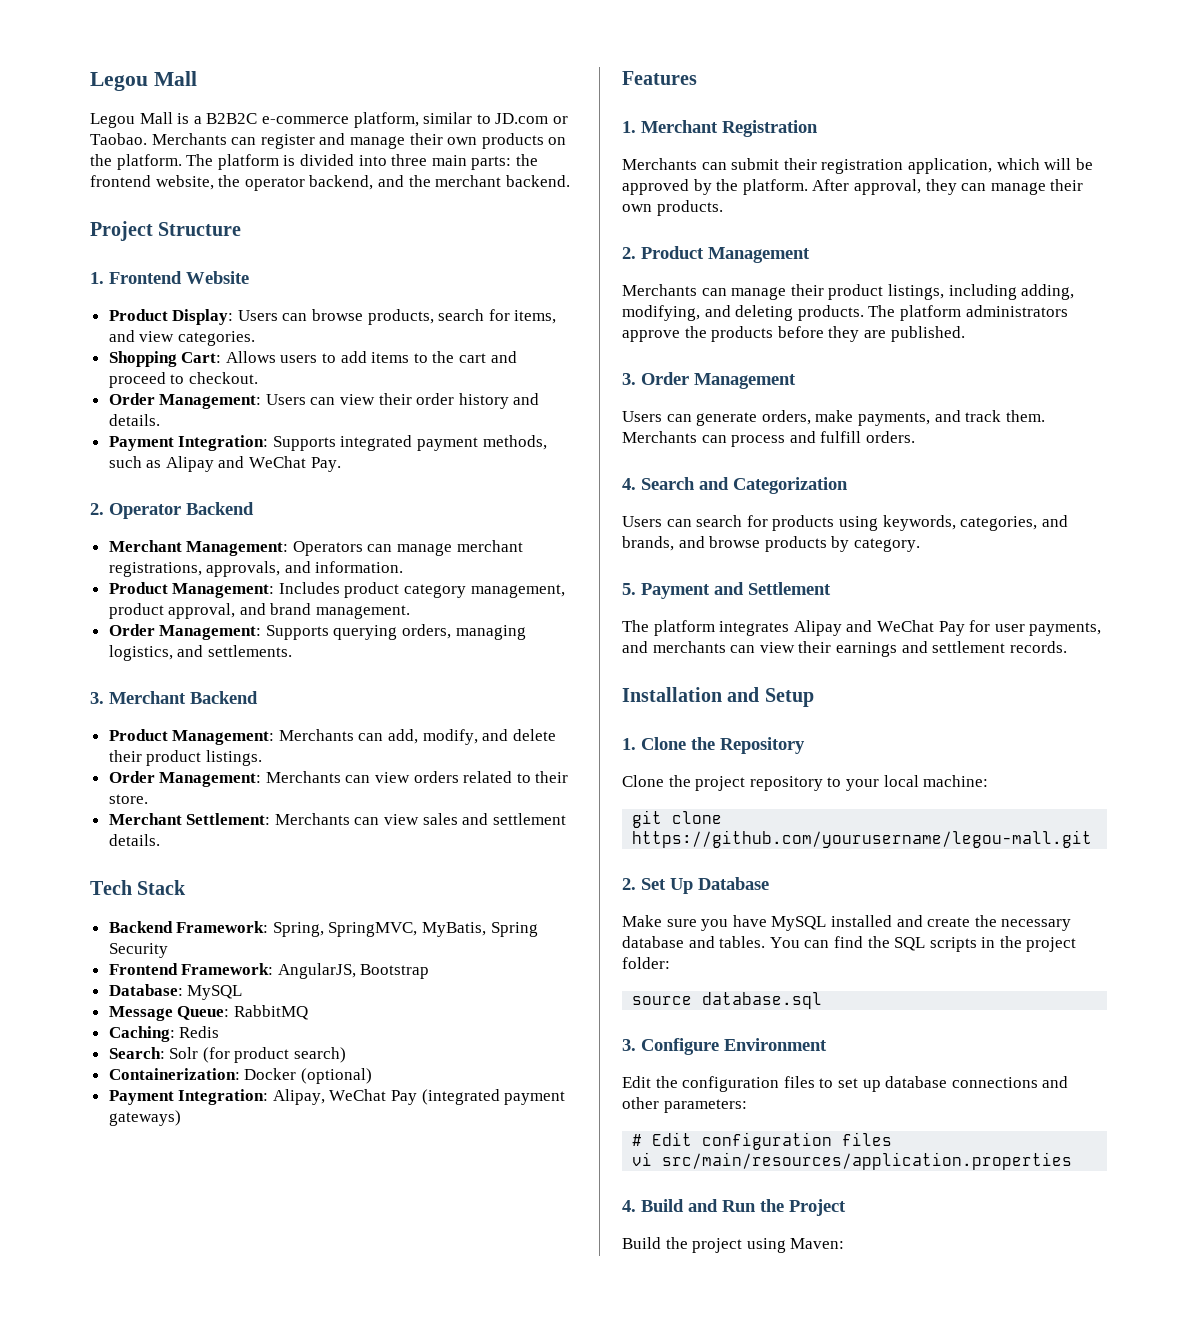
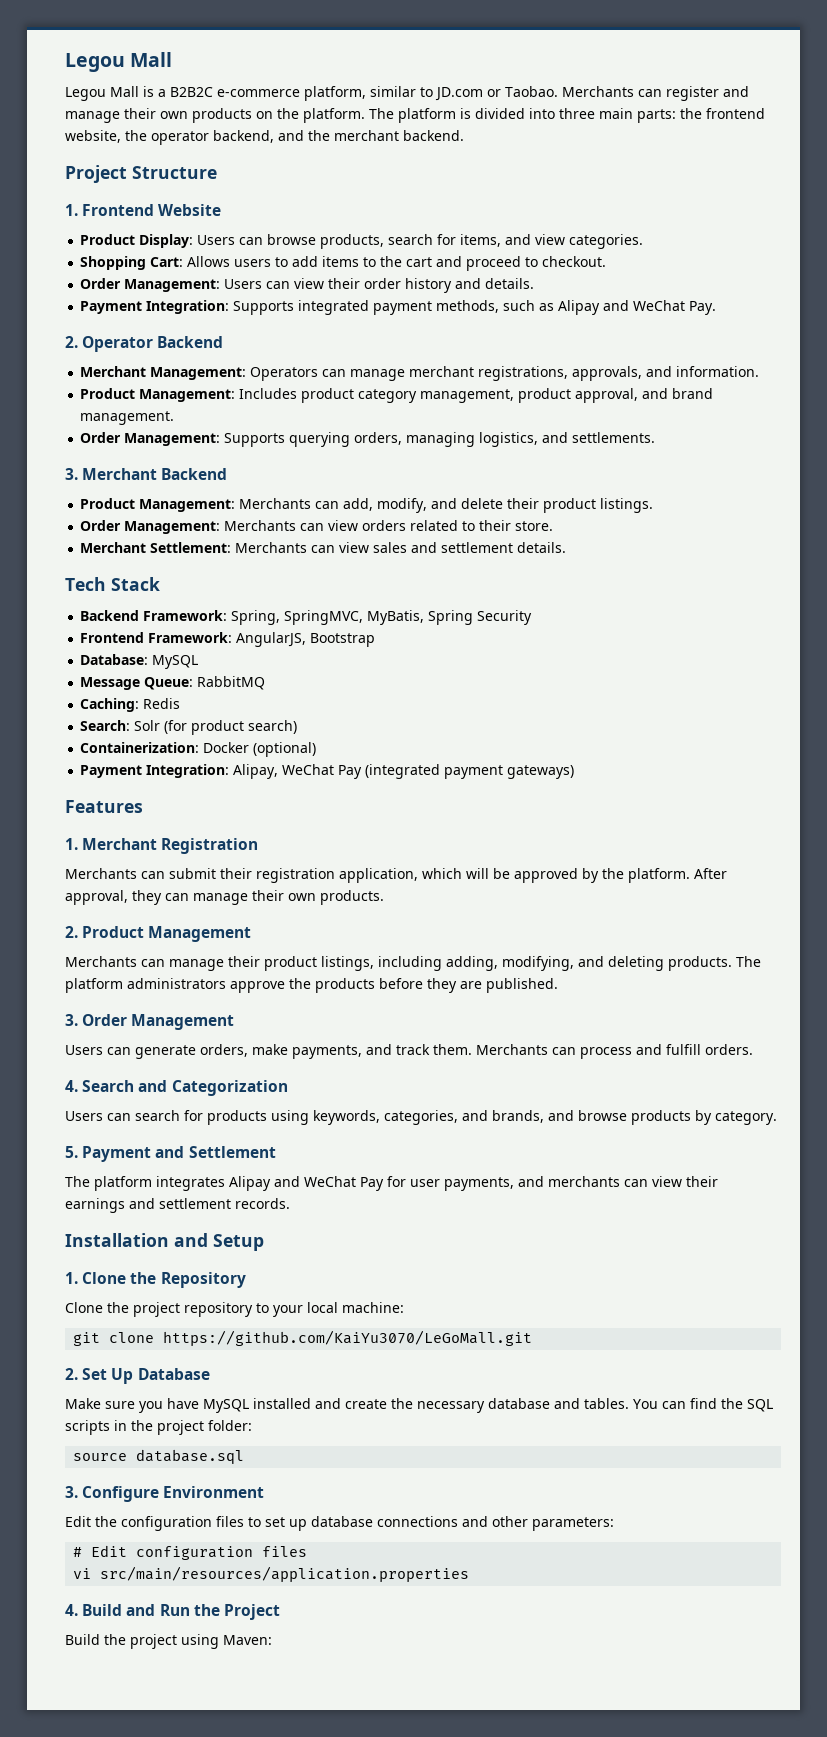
[632,830,1093,848] https://github.com/yourusername/legou-mall.git -> [163,1330,533,1346] https://github.com/KaiYu3070/LeGoMall.git

